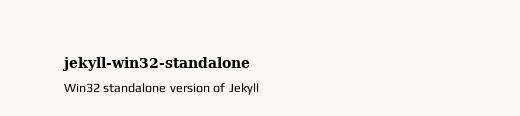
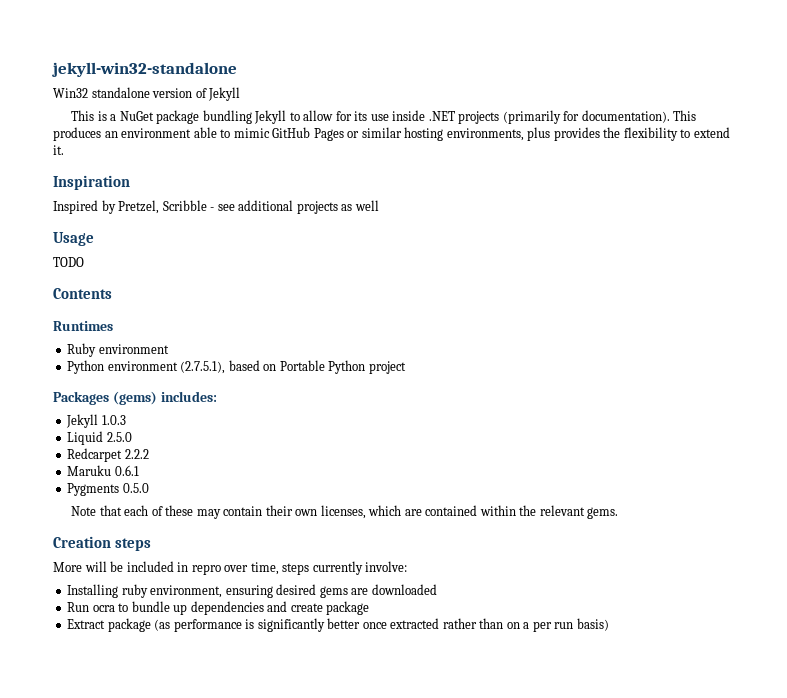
(259, 89) none -> [71,110,697,124] [53,127,730,141] [53,145,64,155] [53,175,130,190] [53,200,379,214] [53,232,94,246] [53,257,84,267] [53,288,112,299] [53,321,113,331] [67,343,169,357] [67,360,406,374] [53,391,217,405] [66,414,126,428] [67,431,132,445] [67,448,149,462] [67,465,139,476] [67,483,149,496] [71,505,619,519] [53,536,152,551] [53,561,408,575] [67,584,437,598] [67,601,370,615] [67,618,609,632] // This is a NuGet package bundling Jekyll to allow for its use inside .NET projects (primarily for documentation). This produces an environment able to mimic GitHub Pages or similar hosting environments, plus provides the flexibility to extend it. // Inspiration // Inspired by Pretzel, Scribble - see additional projects as well // Usage // TODO // Contents // Runtimes // Ruby environment // Python environment (2.7.5.1), based on Portable Python project // Packages (gems) includes: // Jekyll 1.0.3 // Liquid 2.5.0 // Redcarpet 2.2.2 // Maruku 0.6.1 // Pygments 0.5.0 // Note that each of these may contain their own licenses, which are contained within the relevant gems. // Creation steps // More will be included in repro over time, steps currently involve: // Installing ruby environment, ensuring desired gems are downloaded // Run ocra to bundle up dependencies and create package // Extract package (as performance is significantly better once extracted rather than on a per run basis)

